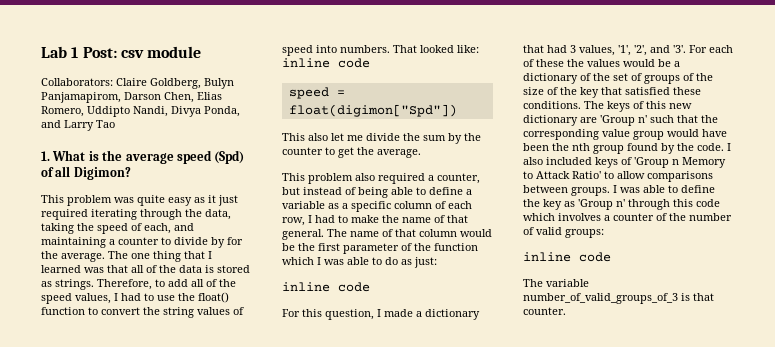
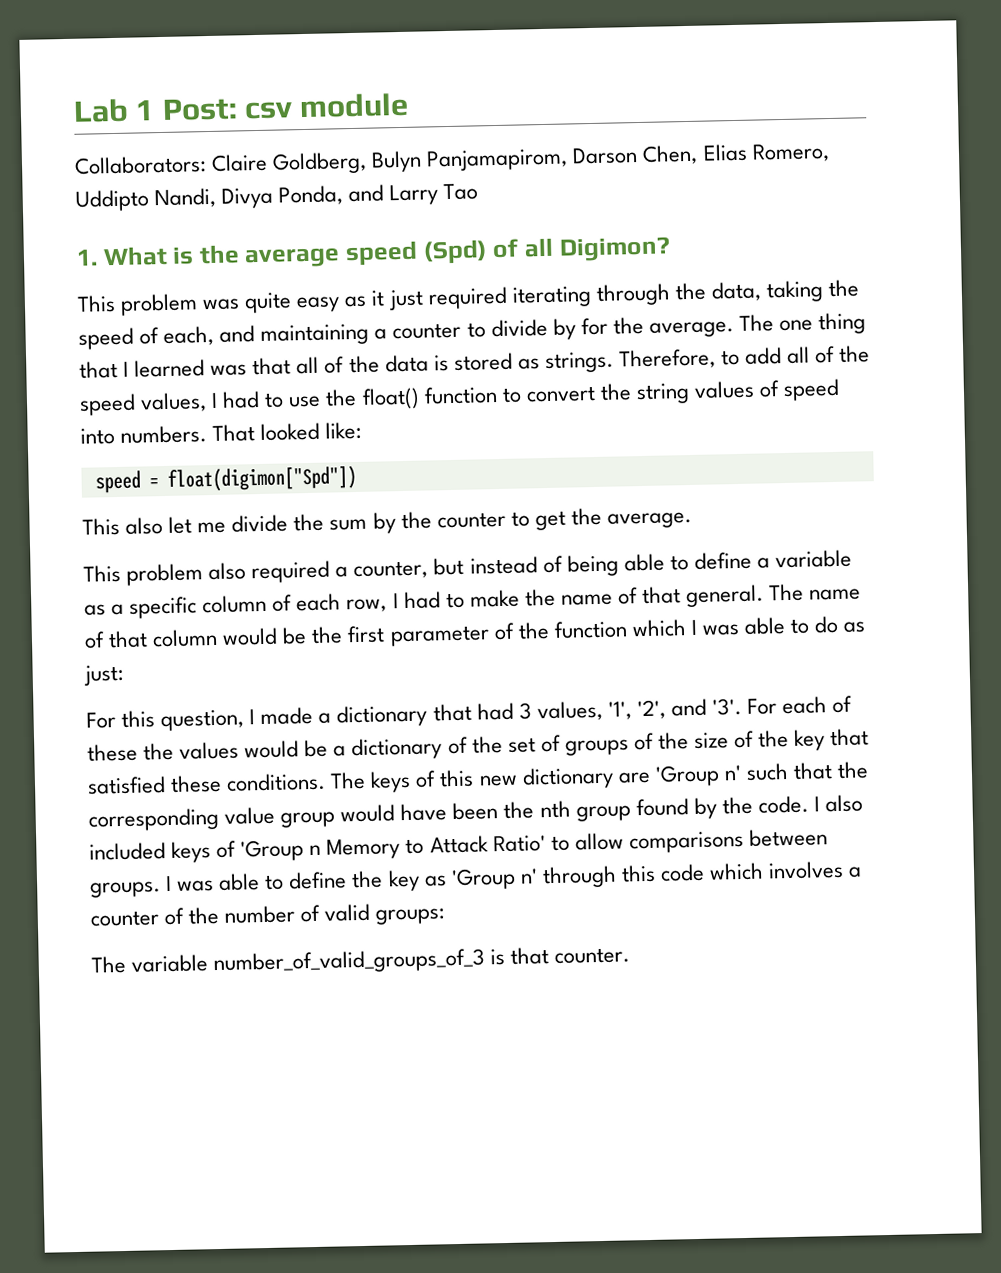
[282,58,370,68] inline code -> (363, 430) none
[282,282,370,292] // inline code -> (124, 675) none
[523,252,611,262] // inline code -> (446, 916) none

